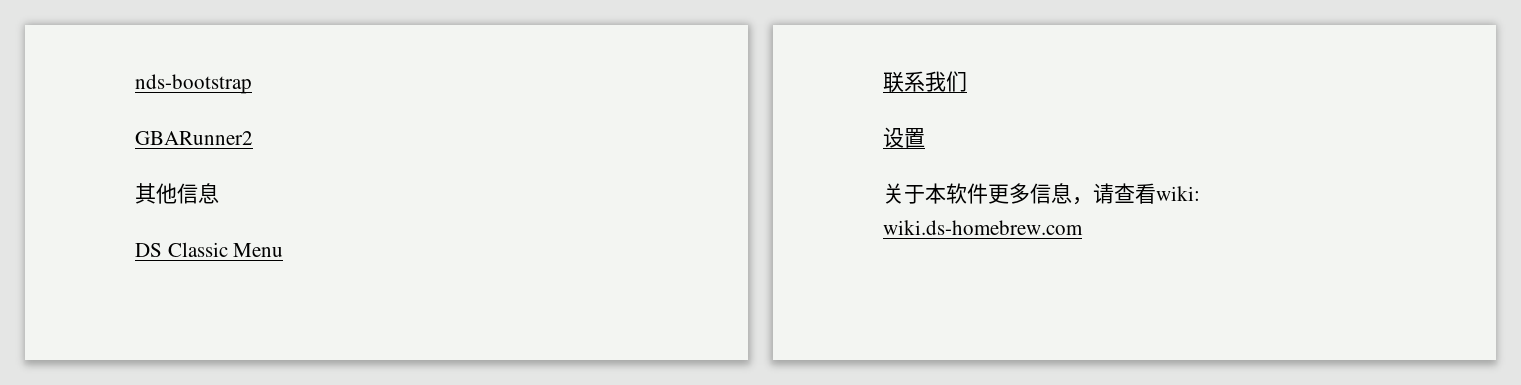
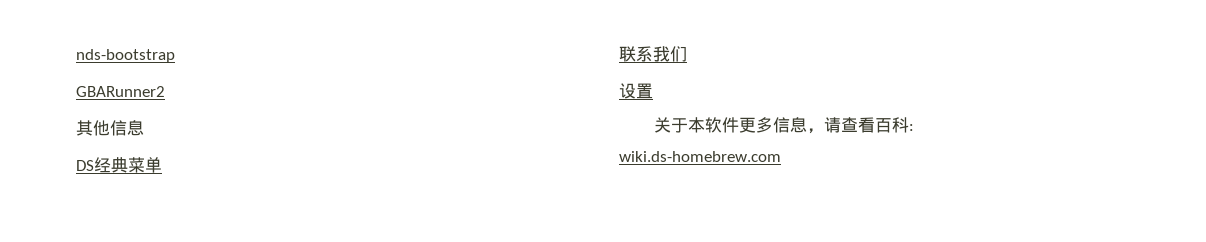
[167,242,284,257] Classic Menu -> [94,157,162,173] 经典菜单
[1156,186,1200,201] wiki: -> [875,117,915,133] 百科:

